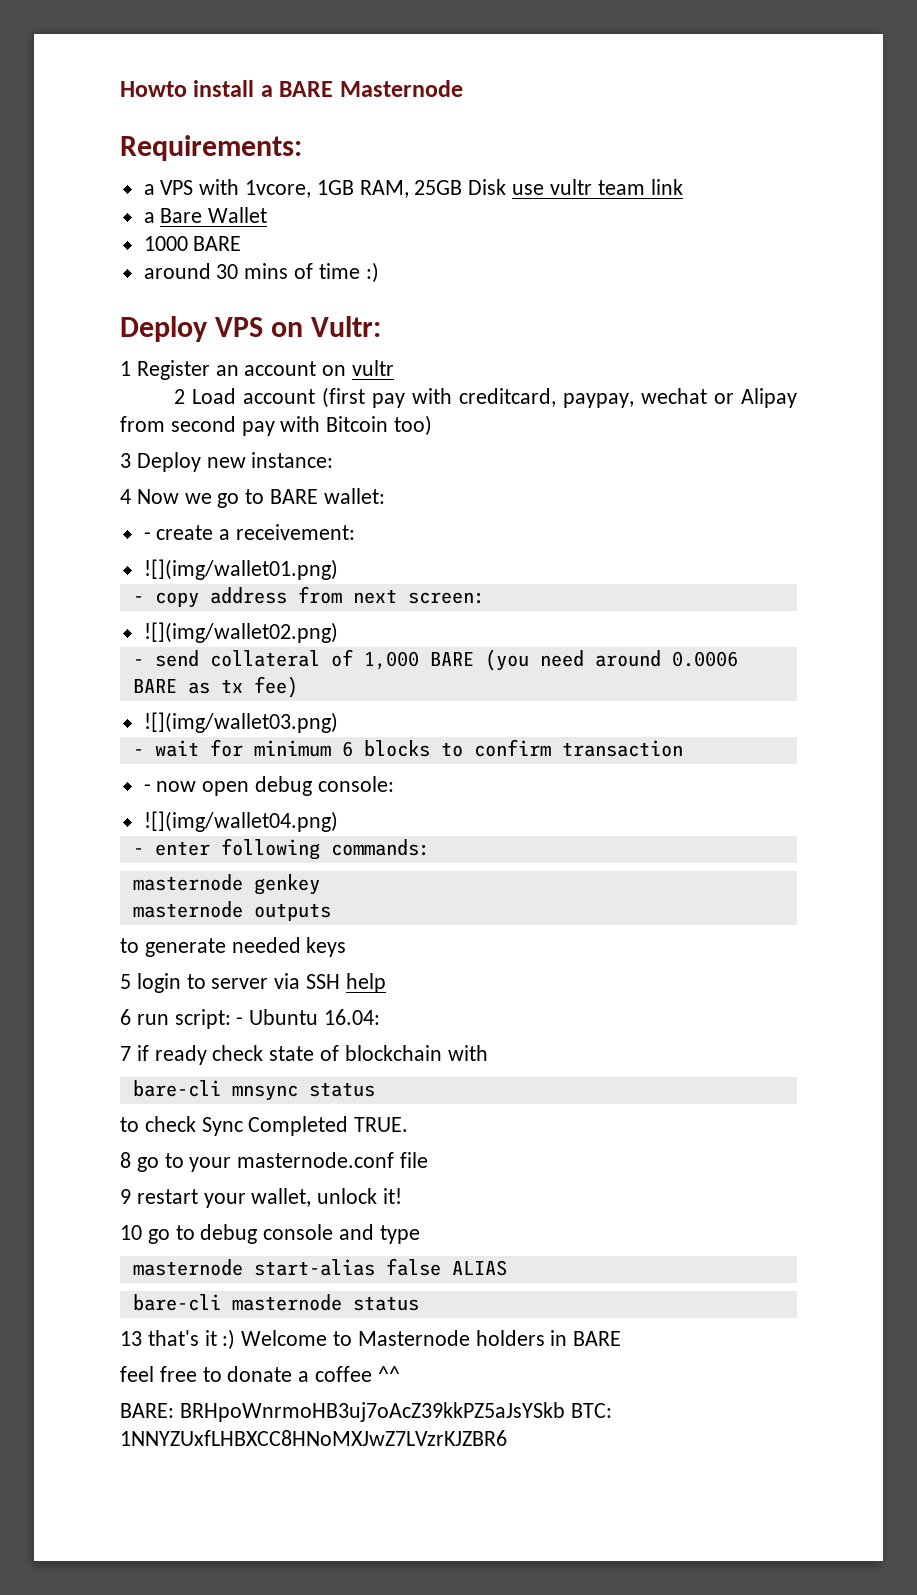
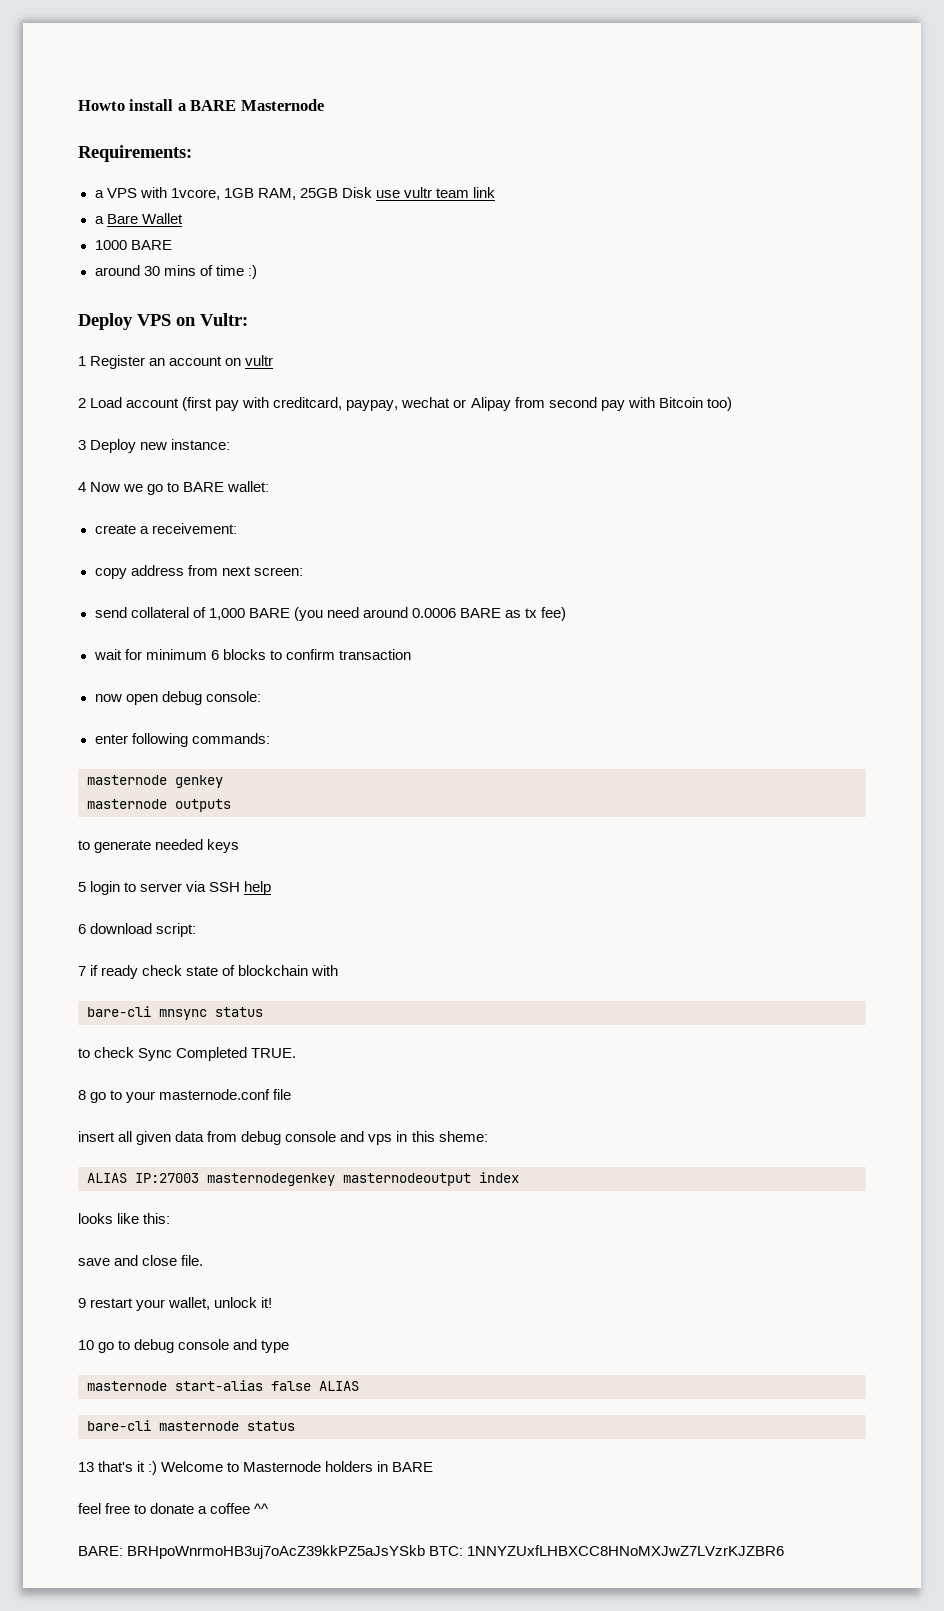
[143,532,151,540] - -> (270, 486) none
[143,559,338,580] [132,596,144,603] ![](img/wallet01.png) // - -> (237, 528) none
[143,622,338,643] [132,659,144,666] ![](img/wallet02.png) // - -> (303, 571) none
[143,712,338,733] [132,749,144,756] ![](img/wallet03.png) // - -> (567, 614) none
[143,784,151,792] - -> (411, 654) none
[143,811,338,832] [132,848,144,855] ![](img/wallet04.png) // - -> (261, 696) none
[136,1014,169,1025] run -> [90,923,153,934] download
[236,1009,381,1025] - Ubuntu 16.04: -> (197, 930) none
(429, 1160) none -> [78,1131,488,1145] [87,1172,519,1186] [78,1213,171,1224] [78,1255,204,1266] // insert all given data from debug console and vps in this sheme: // ALIAS IP:27003 masternodegenkey masternodeoutput index // looks like this: // save and close file.

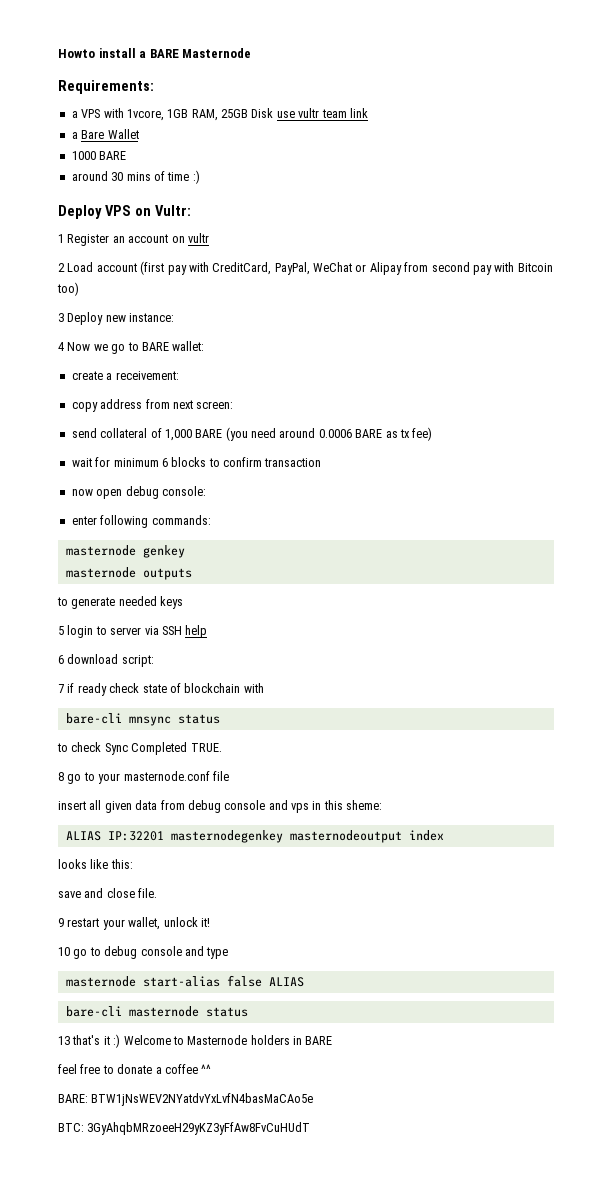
[273,397,451,411] creditcard, paypay, wechat -> [212,262,352,275] CreditCard, PayPal, WeChat
[135,1173,199,1183] IP:27003 -> [107,831,164,841] IP:32201
[127,1545,785,1559] BRHpoWnrmoHB3uj7oAcZ39kkPZ5aJsYSkb BTC: 1NNYZUxfLHBXCC8HNoMXJwZ7LVzrKJZBR6 -> [91,1093,314,1106] [58,1122,311,1135] BTW1jNsWEV2NYatdvYxLvfN4basMaCAo5e // BTC: 3GyAhqbMRzoeeH29yKZ3yFfAw8FvCuHUdT

